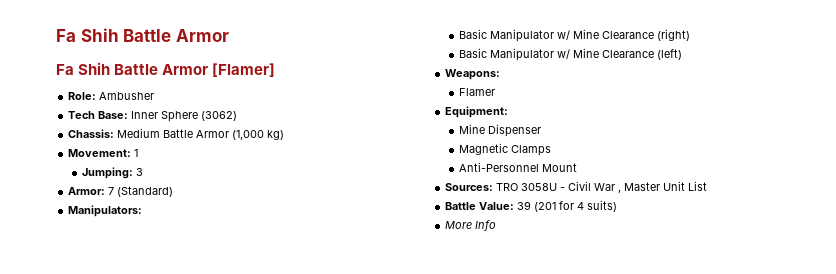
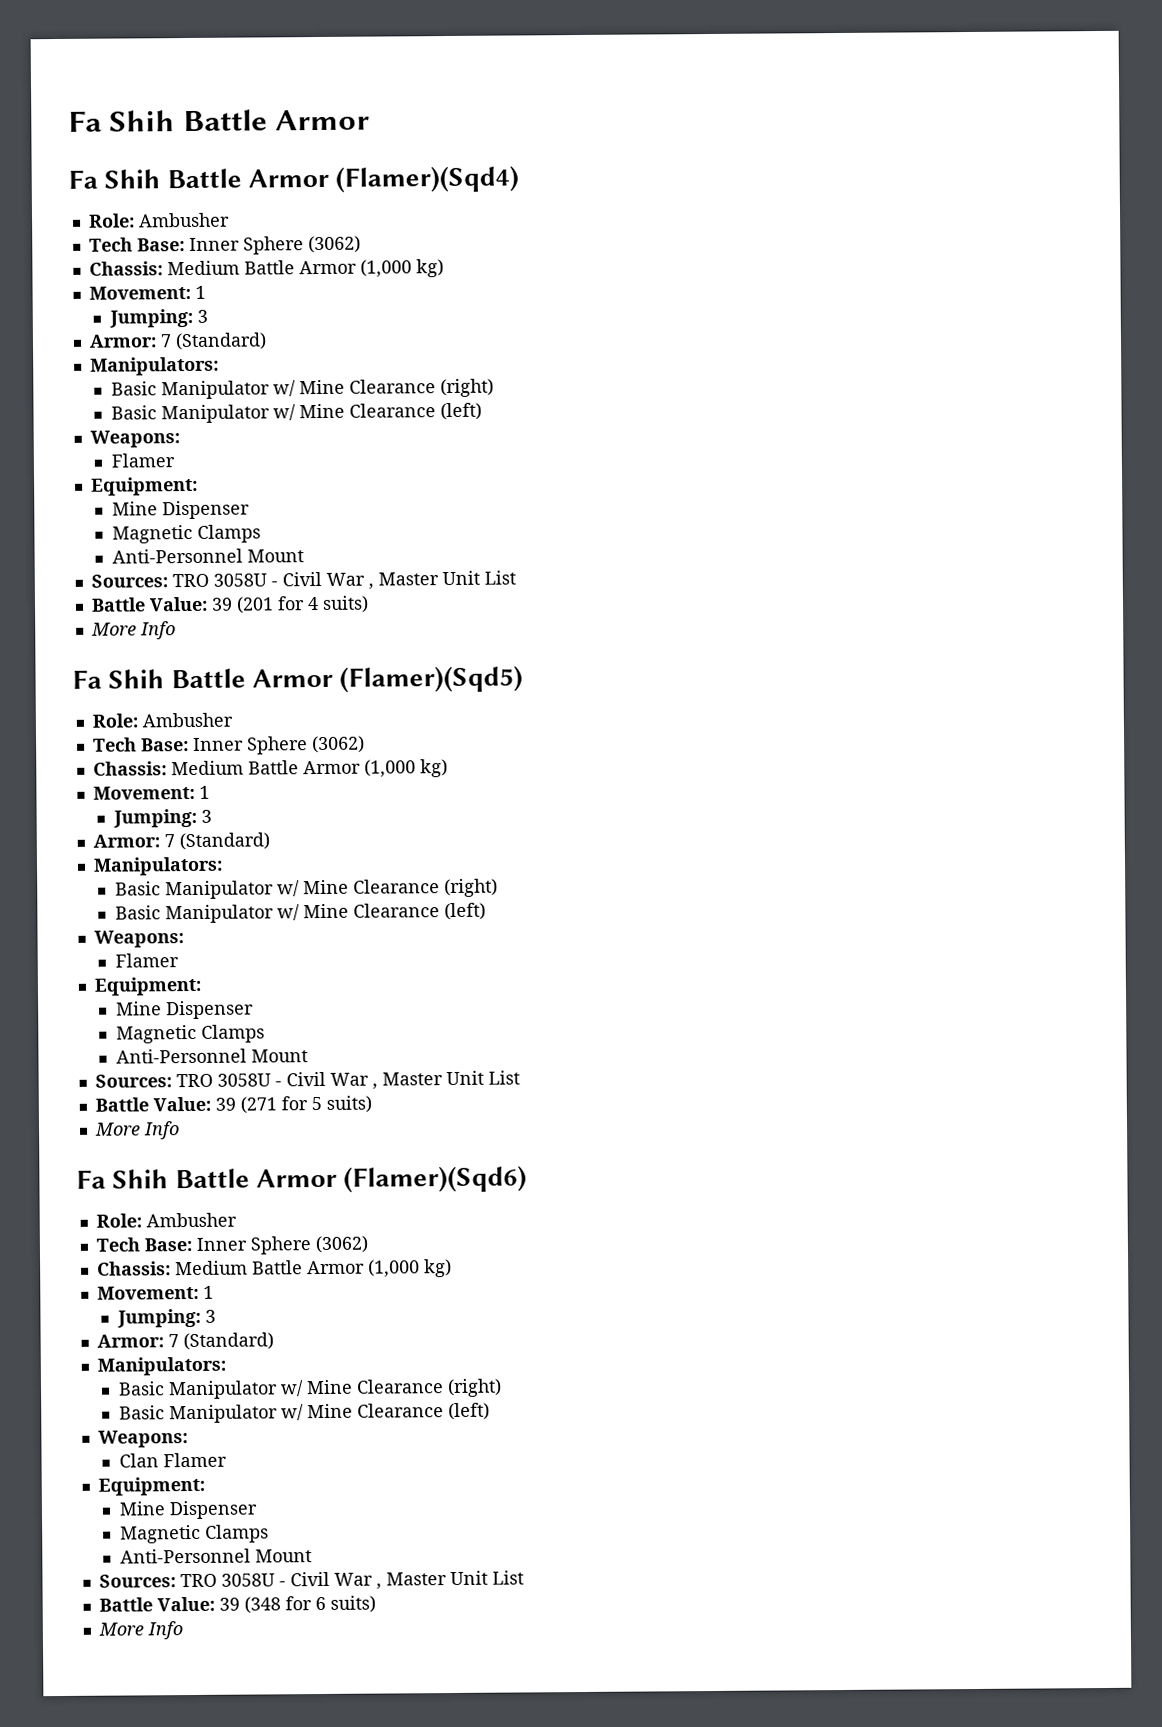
[212,63,276,77] [Flamer] -> [335,165,520,193] (Flamer)(Sqd4)
(497, 225) none -> [72,665,524,693] [91,712,233,728] [92,735,365,755] [92,759,448,778] [92,785,210,800] [112,808,212,828] [92,832,270,851] [92,856,223,876] [114,878,498,900] [114,902,486,924] [93,930,184,948] [114,953,179,968] [93,976,201,996] [115,1000,254,1020] [115,1024,265,1044] [115,1048,308,1064] [94,1070,520,1090] [94,1095,372,1114] [93,1121,180,1140] [76,1165,528,1193] [95,1212,237,1228] [95,1235,368,1255] [96,1259,452,1278] [96,1285,214,1300] [116,1308,216,1328] [96,1332,274,1351] [96,1356,226,1376] [117,1378,502,1400] [118,1402,490,1424] [97,1430,188,1448] [118,1452,227,1468] [97,1476,205,1496] [118,1500,258,1520] [119,1524,269,1544] [119,1548,312,1564] [98,1570,524,1590] [98,1595,376,1614] [97,1621,183,1640] // Fa Shih Battle Armor (Flamer)(Sqd5) // Role: Ambusher // Tech Base: Inner Sphere (3062) // Chassis: Medium Battle Armor (1,000 kg) // Movement: 1 // Jumping: 3 // Armor: 7 (Standard) // Manipulators: // Basic Manipulator w/ Mine Clearance (right) // Basic Manipulator w/ Mine Clearance (left) // Weapons: // Flamer // Equipment: // Mine Dispenser // Magnetic Clamps // Anti-Personnel Mount // Sources: TRO 3058U - Civil War , Master Unit List // Battle Value: 39 (271 for 5 suits) // More Info // Fa Shih Battle Armor (Flamer)(Sqd6) // Role: Ambusher // Tech Base: Inner Sphere (3062) // Chassis: Medium Battle Armor (1,000 kg) // Movement: 1 // Jumping: 3 // Armor: 7 (Standard) // Manipulators: // Basic Manipulator w/ Mine Clearance (right) // Basic Manipulator w/ Mine Clearance (left) // Weapons: // Clan Flamer // Equipment: // Mine Dispenser // Magnetic Clamps // Anti-Personnel Mount // Sources: TRO 3058U - Civil War , Master Unit List // Battle Value: 39 (348 for 6 suits) // More Info

